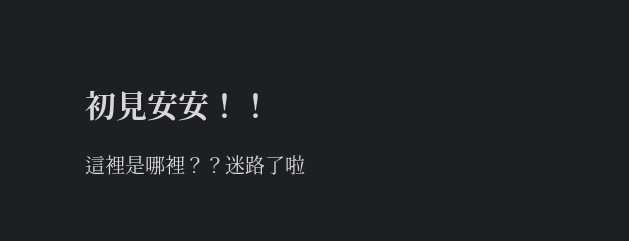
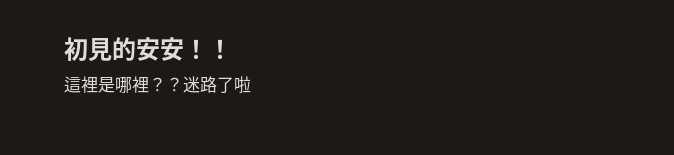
(147, 105) none -> [112,37,136,61] 的

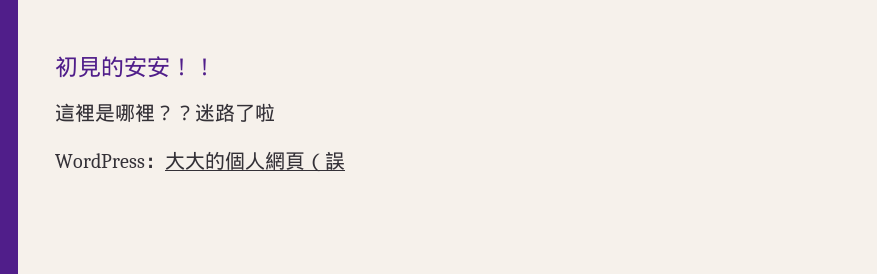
(251, 84) none -> [55,151,345,172] // WordPress：大大的個人網頁（誤

